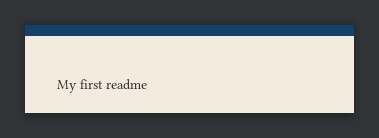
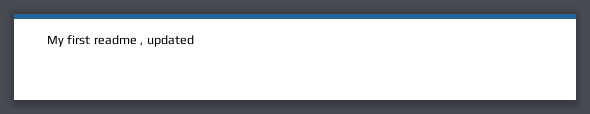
(147, 84) none -> [140,35,194,47] , updated

